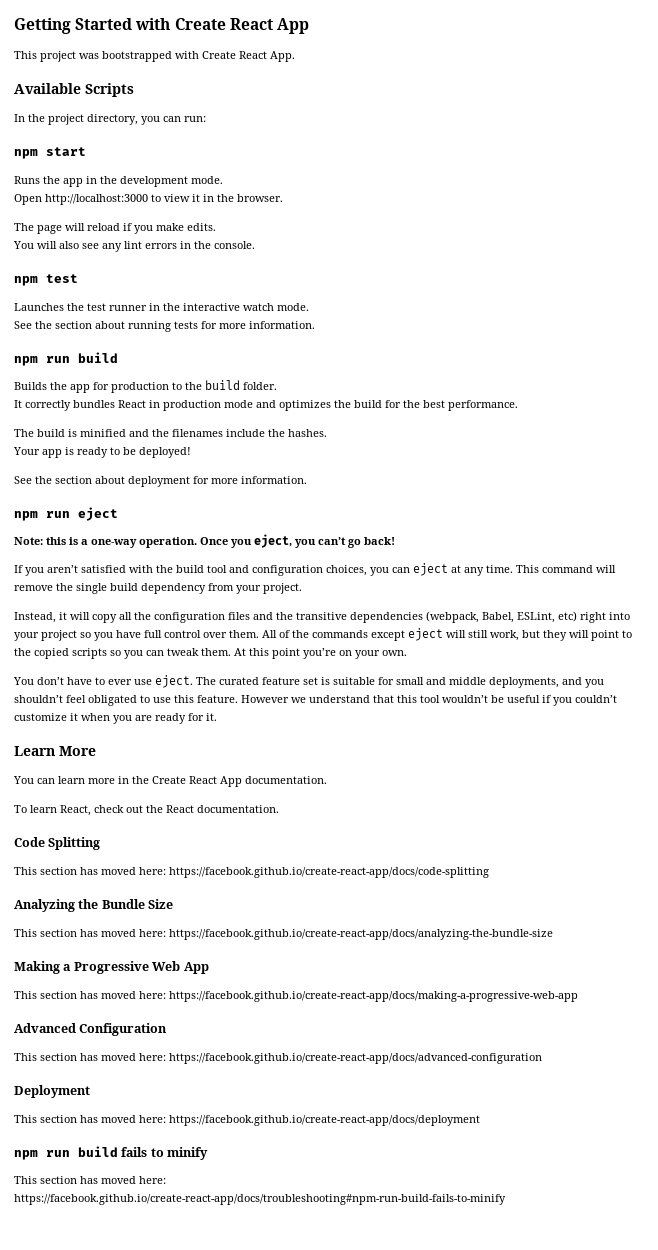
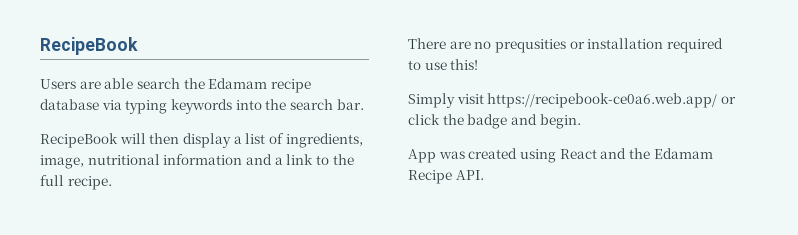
[14,18,309,34] [14,51,295,62] [14,83,134,97] [14,114,206,125] [14,147,86,159] [14,176,223,187] [14,194,283,205] [14,223,216,234] [13,241,255,252] [14,274,78,286] [14,303,309,311] [14,321,315,332] [14,352,118,366] [14,380,277,393] [14,400,518,411] [14,429,327,437] [13,447,191,458] [14,476,307,487] [14,507,118,521] [14,534,395,548] [14,563,616,576] [14,583,302,594] [14,611,630,623] [14,628,632,641] [14,648,407,659] [13,675,604,688] [14,695,617,706] [14,713,217,724] [14,746,96,756] [13,776,327,787] [14,805,279,816] [14,837,101,850] [14,867,489,878] [14,899,174,912] [14,929,553,940] [14,961,209,974] [14,991,578,1002] [14,1023,168,1036] [14,1053,542,1064] [14,1085,90,1098] [14,1115,480,1126] [14,1146,209,1160] [14,1176,166,1184] [14,1194,506,1205] Getting Started with Create React App // This project was bootstrapped with Create React App. // Available Scripts // In the project directory, you can run: // npm start // Runs the app in the development mode. // Open http://localhost:3000 to view it in the browser. // The page will reload if you make edits. // You will also see any lint errors in the console. // npm test // Launches the test runner in the interactive watch mode. // See the section about running tests for more information. // npm run build // Builds the app for production to the build folder. // It correctly bundles React in production mode and optimizes the build for the best performance. // The build is minified and the filenames include the hashes. // Your app is ready to be deployed! // See the section about deployment for more information. // npm run eject // Note: this is a one-way operation. Once you eject, you can’t go back! // If you aren’t satisfied with the build tool and configuration choices, you can eject at any time. This command will remove the single build dependency from your project. // Instead, it will copy all the configuration files and the transitive dependencies (webpack, Babel, ESLint, etc) right into your project so you have full control over them. All of the commands except eject will still work, but they will point to the copied scripts so you can tweak them. At this point you’re on your own. // You don’t have to ever use eject. The curated feature set is suitable for small and middle deployments, and you shouldn’t feel obligated to use this feature. However we understand that this tool wouldn’t be useful if you couldn’t customize it when you are ready for it. // Learn More // You can learn more in the Create React App documentation. // To learn React, check out the React documentation. // Code Splitting // This section has moved here: https://facebook.github.io/create-react-app/docs/code-splitting // Analyzing the Bundle Size // This section has moved here: https://facebook.github.io/create-react-app/docs/analyzing-the-bundle-size // Making a Progressive Web App // This section has moved here: https://facebook.github.io/create-react-app/docs/making-a-progressive-web-app // Advanced Configuration // This section has moved here: https://facebook.github.io/create-react-app/docs/advanced-configuration // Deployment // This section has moved here: https://facebook.github.io/create-react-app/docs/deployment // npm run build fails to minify // This section has moved here: https://facebook.github.io/create-react-app/docs/troubleshooting#npm-run-build-fails-to-minify -> [40,37,138,55] [40,78,311,93] [40,99,364,114] [40,133,363,148] [40,154,354,169] [40,175,112,190] [408,38,723,53] [408,59,479,70] [408,93,736,108] [408,114,581,129] [408,148,713,163] [408,170,484,184] RecipeBook // Users are able search the Edamam recipe database via typing keywords into the search bar. // RecipeBook will then display a list of ingredients, image, nutritional information and a link to the full recipe. // There are no prequsities or installation required to use this! // Simply visit https://recipebook-ce0a6.web.app/ or click the badge and begin. // App was created using React and the Edamam Recipe API.

